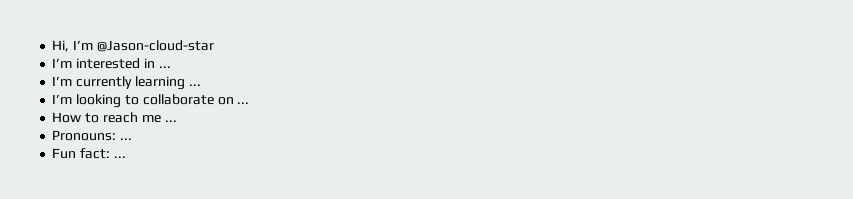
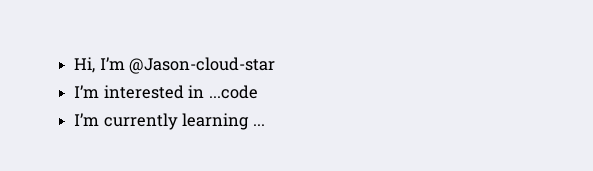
[158,66,171,68] ... -> [208,85,258,99] ...code
[52,94,250,108] [52,112,177,123] [52,130,133,141] [52,148,126,159] // I’m looking to collaborate on ... // How to reach me ... // Pronouns: ... // Fun fact: ... -> (265, 125) none

